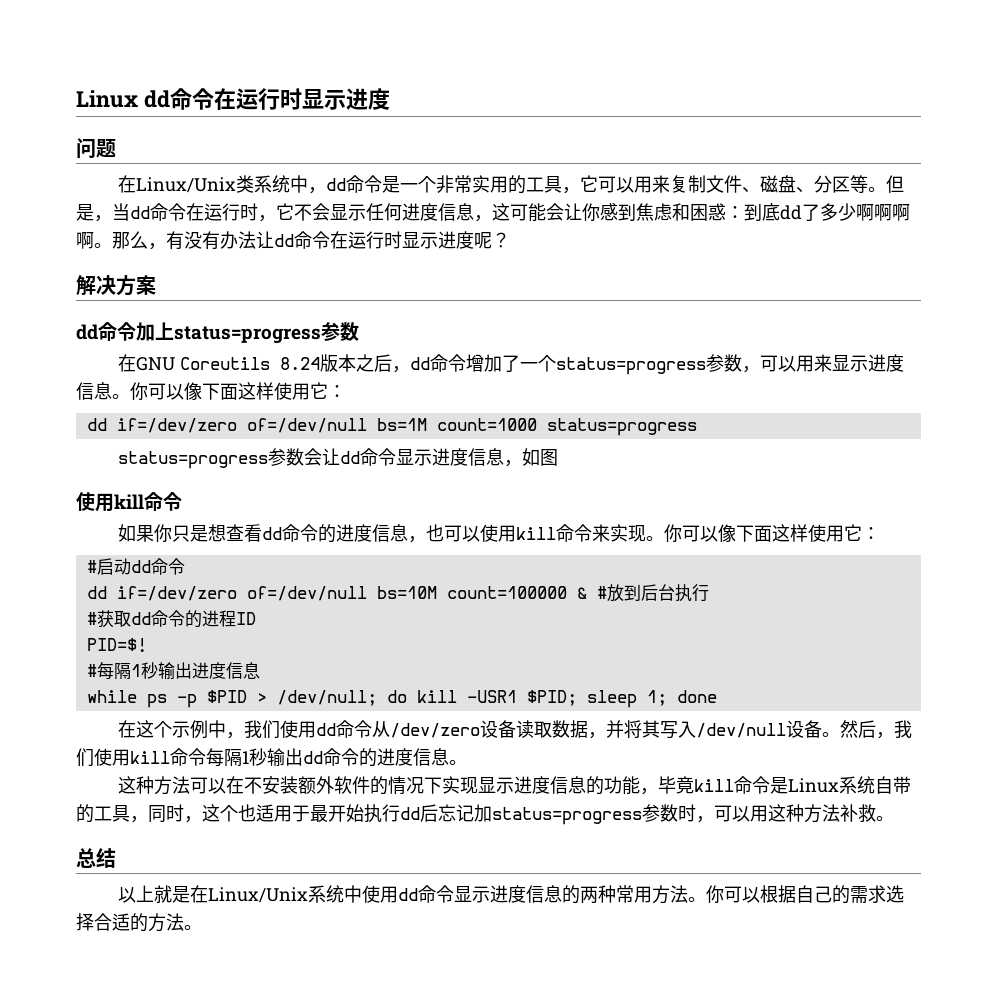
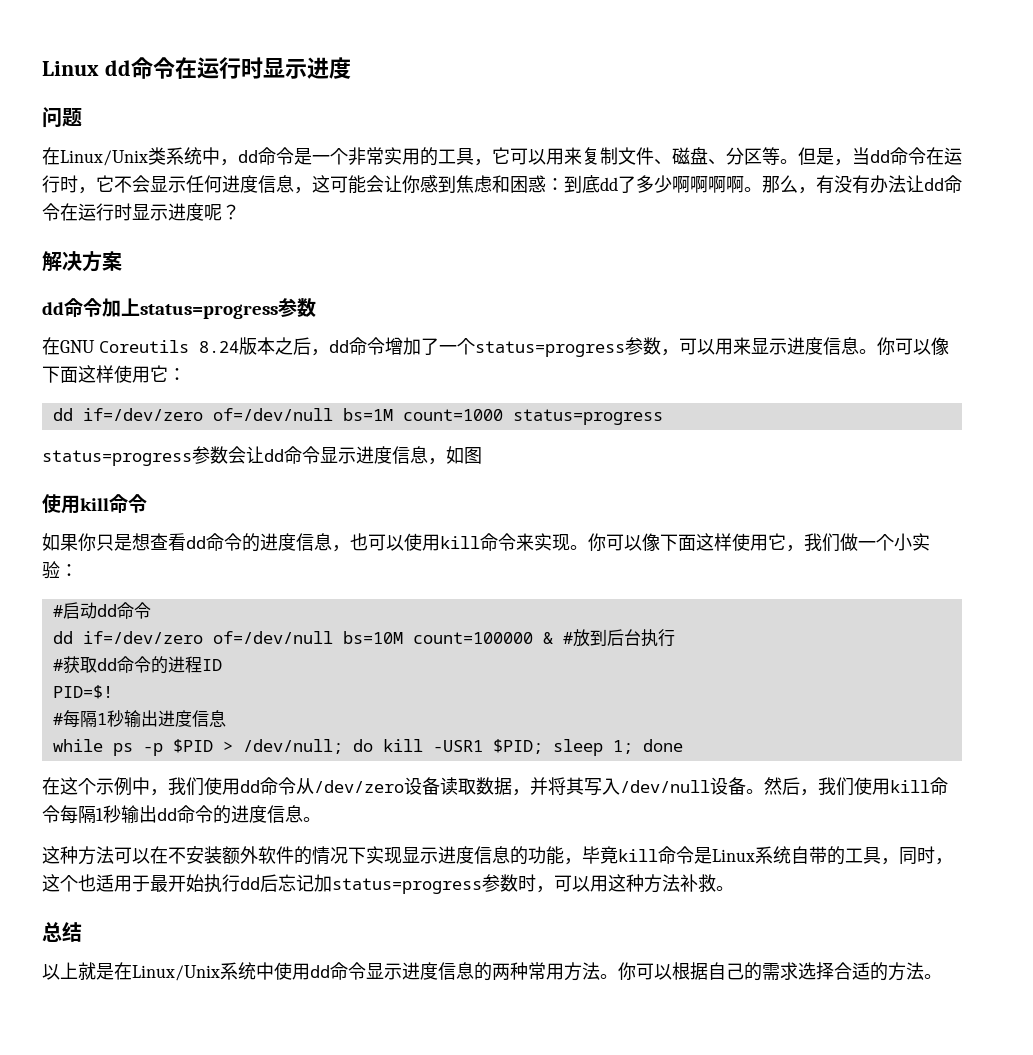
(862, 532) none -> [786,533,930,552] [42,561,60,579] ，我们做一个小实验

